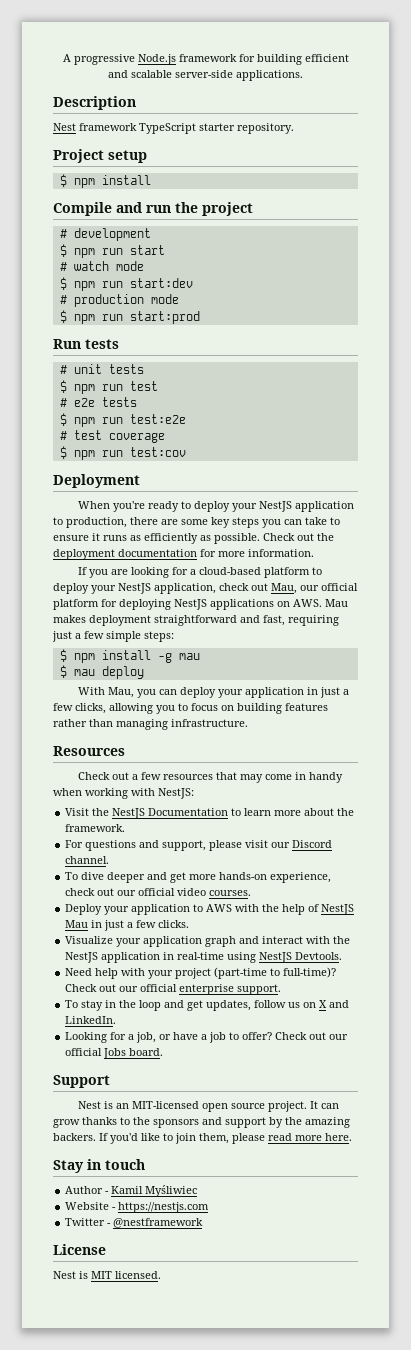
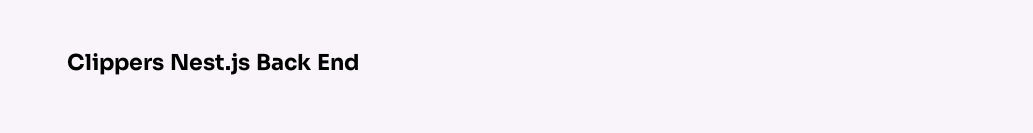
[62,54,349,65] [108,70,303,81] [53,96,136,110] [53,123,294,134] [53,149,147,163] [59,174,151,188] [53,202,253,216] [59,228,151,241] [59,244,165,258] [59,261,144,271] [59,277,193,291] [59,294,179,307] [59,310,200,324] [53,339,119,349] [59,364,144,374] [59,380,158,394] [59,397,137,407] [59,413,186,427] [59,430,165,443] [59,446,186,460] [53,474,140,488] [78,501,355,512] [53,517,340,528] [53,533,334,544] [53,549,314,560] [78,567,323,578] [53,583,358,594] [53,599,348,610] [53,615,339,626] [52,631,174,642] [59,649,200,663] [59,665,144,679] [78,687,350,698] [53,703,328,714] [53,719,248,730] [53,746,125,756] [78,772,344,783] [53,788,194,799] [65,808,355,819] [65,824,126,832] [65,840,333,851] [65,856,110,864] [65,872,332,883] [65,888,252,896] [65,904,355,915] [65,920,190,931] [65,936,351,947] [65,952,343,963] [65,967,337,979] [65,984,282,995] [65,1000,350,1011] [65,1016,117,1024] [65,1032,349,1043] [65,1048,164,1059] [53,1075,110,1088] [78,1101,340,1112] [53,1117,350,1128] [53,1133,352,1144] [53,1159,145,1173] [65,1185,198,1197] [65,1202,210,1213] [65,1218,204,1228] [53,1244,106,1255] [53,1271,161,1279] A progressive Node.js framework for building efficient and scalable server-side applications. // Description // Nest framework TypeScript starter repository. // Project setup // $ npm install // Compile and run the project // # development // $ npm run start // # watch mode // $ npm run start:dev // # production mode // $ npm run start:prod // Run tests // # unit tests // $ npm run test // # e2e tests // $ npm run test:e2e // # test coverage // $ npm run test:cov // Deployment // When you're ready to deploy your NestJS application to production, there are some key steps you can take to ensure it runs as efficiently as possible. Check out the deployment documentation for more information. // If you are looking for a cloud-based platform to deploy your NestJS application, check out Mau, our official platform for deploying NestJS applications on AWS. Mau makes deployment straightforward and fast, requiring just a few simple steps: // $ npm install -g mau // $ mau deploy // With Mau, you can deploy your application in just a few clicks, allowing you to focus on building features rather than managing infrastructure. // Resources // Check out a few resources that may come in handy when working with NestJS: // Visit the NestJS Documentation to learn more about the framework. // For questions and support, please visit our Discord channel. // To dive deeper and get more hands-on experience, check out our official video courses. // Deploy your application to AWS with the help of NestJS Mau in just a few clicks. // Visualize your application graph and interact with the NestJS application in real-time using NestJS Devtools. // Need help with your project (part-time to full-time)? Check out our official enterprise support. // To stay in the loop and get updates, follow us on X and LinkedIn. // Looking for a job, or have a job to offer? Check out our official Jobs board. // Support // Nest is an MIT-licensed open source project. It can grow thanks to the sponsors and support by the amazing backers. If you'd like to join them, please read more here. // Stay in touch // Author - Kamil Myśliwiec // Website - https://nestjs.com // Twitter - @nestframework // License // Nest is MIT licensed. -> [67,53,359,75] Clippers Nest.js Back End

